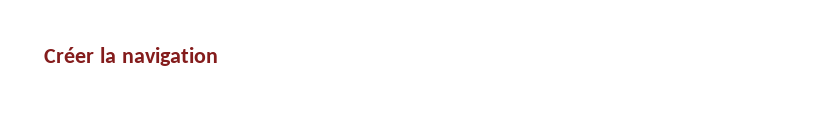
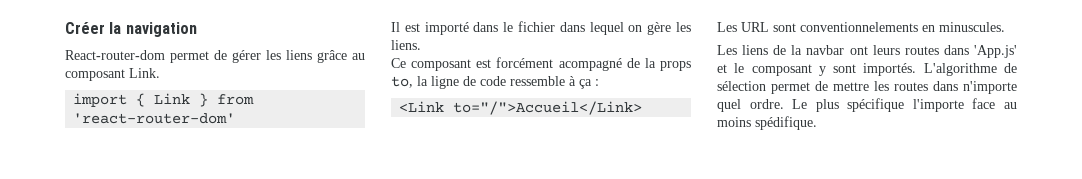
(218, 56) none -> [65,50,365,63] [65,68,160,81] [73,93,255,107] [73,113,236,124] [391,21,691,35] [391,40,421,50] [391,57,691,71] [391,76,599,89] [399,101,643,115] [717,22,1005,32] [717,45,1017,58] [717,63,1017,76] [717,81,1017,94] [717,98,1017,112] [717,116,817,130] // React-router-dom permet de gérer les liens grâce au composant Link. // import { Link } from 'react-router-dom' // Il est importé dans le fichier dans lequel on gère les liens. // Ce composant est forcément acompagné de la props to, la ligne de code ressemble à ça : // <Link to="/">Accueil</Link> // Les URL sont conventionnelements en minuscules. // Les liens de la navbar ont leurs routes dans 'App.js' et le composant y sont importés. L'algorithme de sélection permet de mettre les routes dans n'importe quel ordre. Le plus spécifique l'importe face au moins spédifique.

